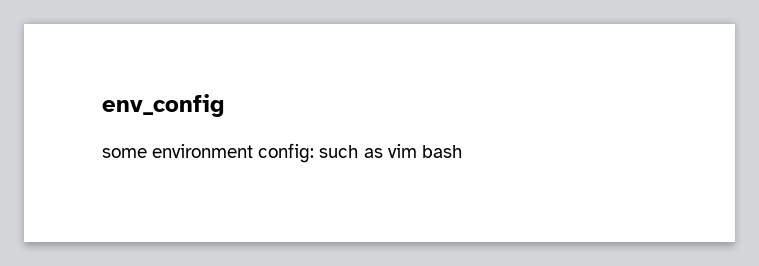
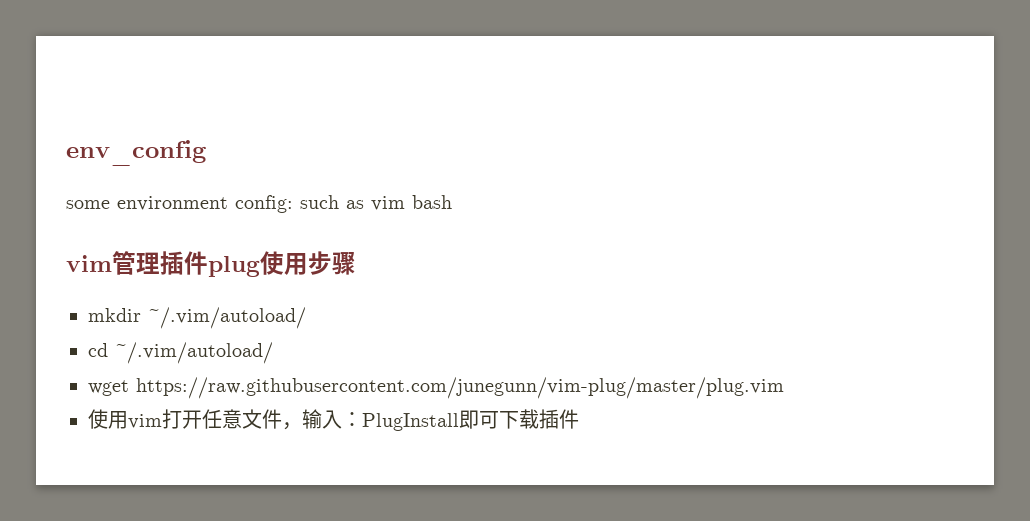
(462, 151) none -> [66,251,356,277] [88,307,306,329] [88,342,273,364] [88,377,784,399] [88,409,579,431] // vim管理插件plug使用步骤 // mkdir ~/.vim/autoload/ // cd ~/.vim/autoload/ // wget https://raw.githubusercontent.com/junegunn/vim-plug/master/plug.vim // 使用vim打开任意文件，输入：PlugInstall即可下载插件

